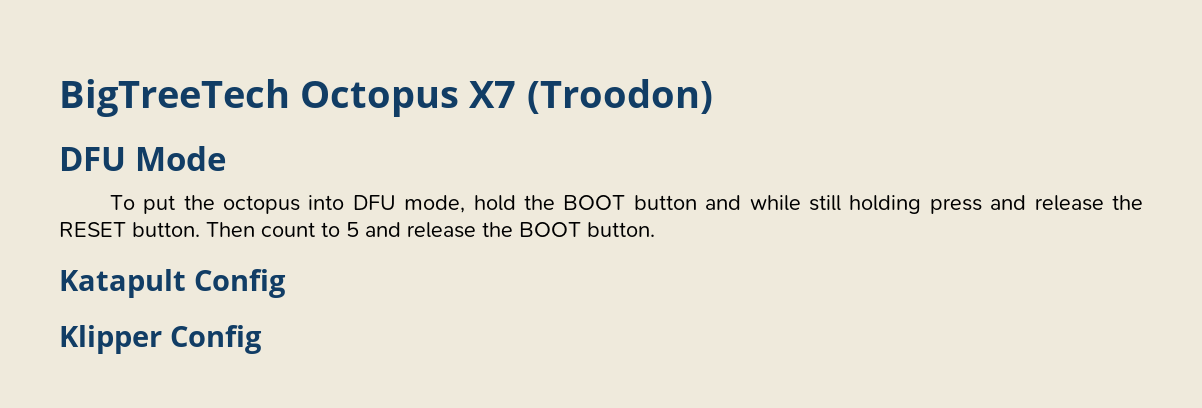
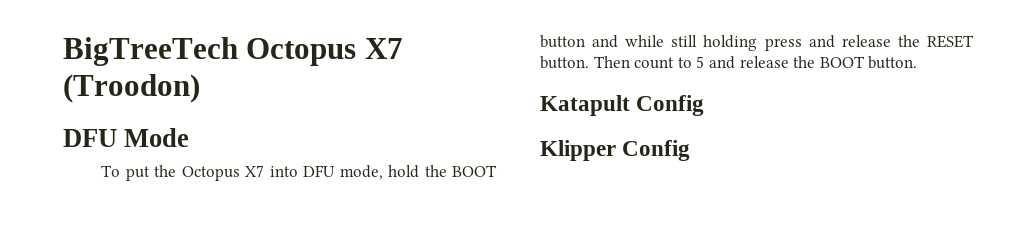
[222,195,300,214] octopus -> [181,165,265,181] Octopus X7

